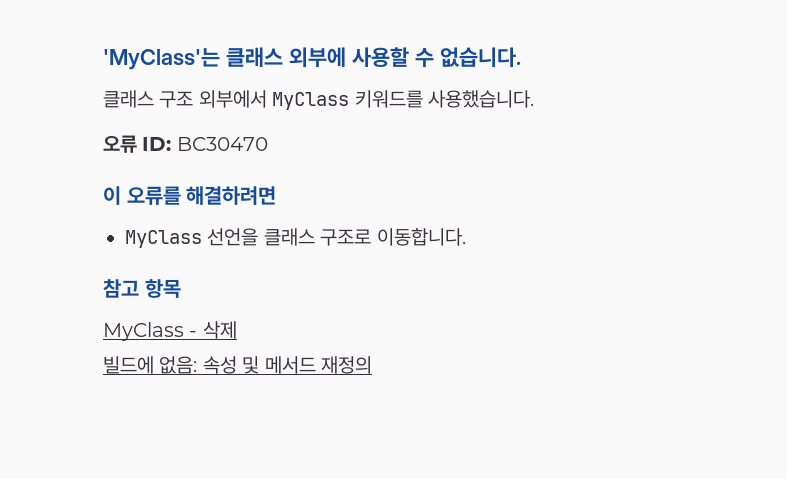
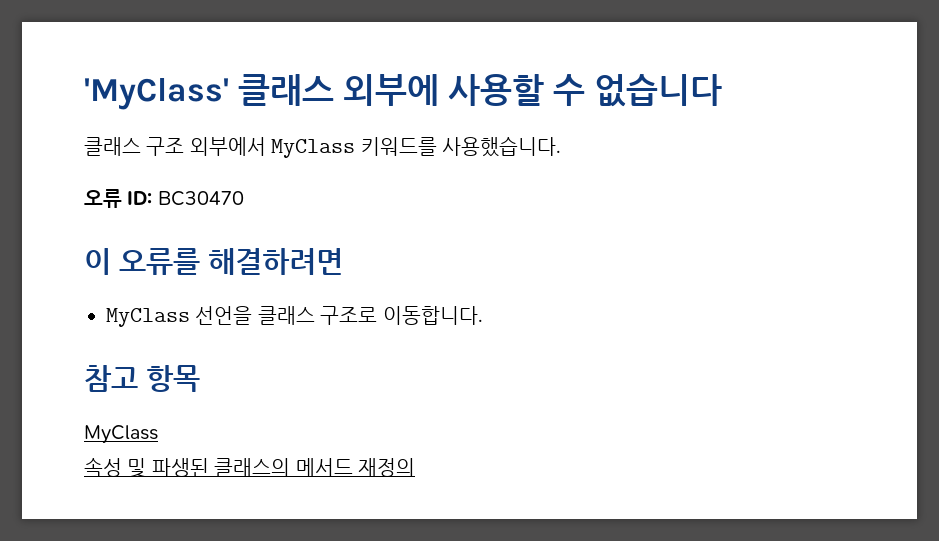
[103,48,220,70] 'MyClass'는 -> [84,78,229,110] 'MyClass'
[439,47,521,68] 없습니다. -> [594,74,723,107] 없습니다
[189,321,237,339] [103,356,260,374] - 삭제 // 빌드에 없음: 속성 및 -> [84,457,291,478] // 속성 및 파생된 클래스의

